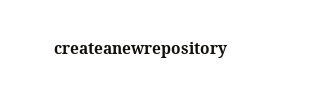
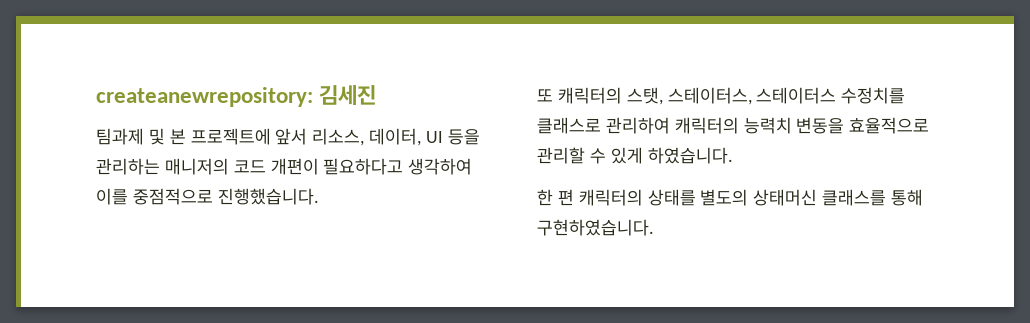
[54,42,227,58] createanewrepository -> [96,85,377,107] [96,128,480,146] [96,158,473,175] [96,188,319,205] [537,87,906,105] [537,117,930,134] [537,147,733,164] [537,189,924,206] [537,219,654,236] createanewrepository: 김세진 // 팀과제 및 본 프로젝트에 앞서 리소스, 데이터, UI 등을 관리하는 매니저의 코드 개편이 필요하다고 생각하여 이를 중점적으로 진행했습니다. // 또 캐릭터의 스탯, 스테이터스, 스테이터스 수정치를 클래스로 관리하여 캐릭터의 능력치 변동을 효율적으로 관리할 수 있게 하였습니다. // 한 편 캐릭터의 상태를 별도의 상태머신 클래스를 통해 구현하였습니다.

